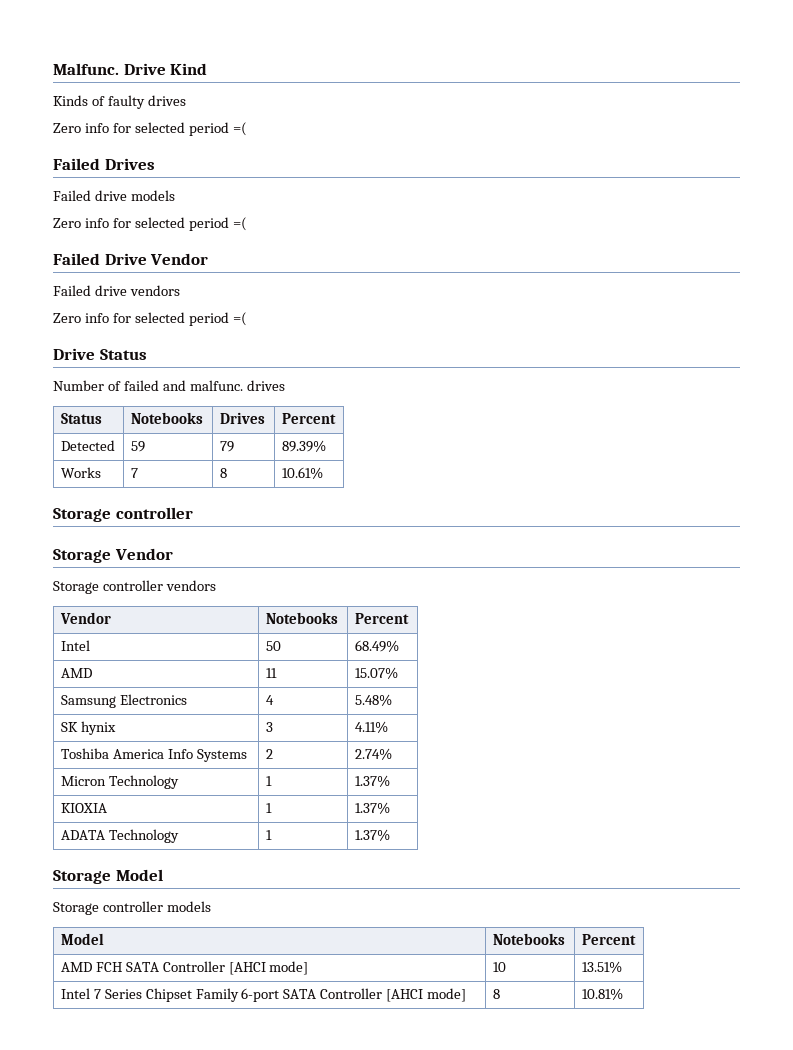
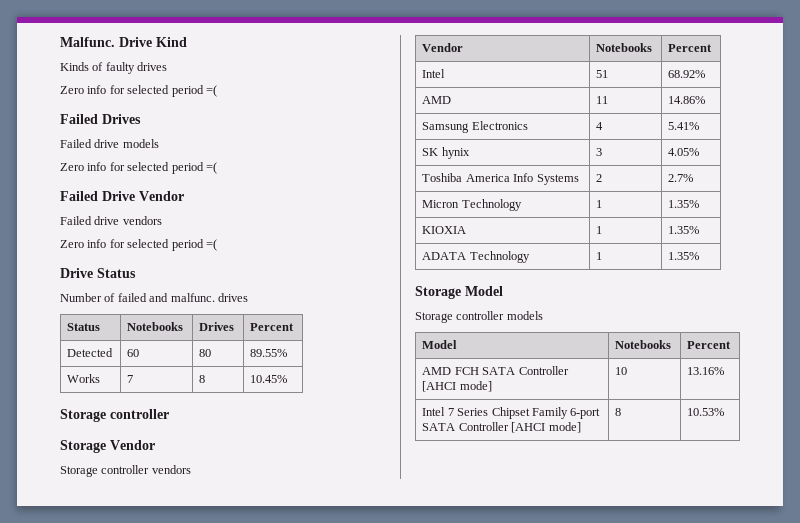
[130,441,145,452] [219,441,234,452] [281,440,326,452] 59 | 79 | 89.39% -> [127,349,140,357] [199,349,212,357] [250,349,288,357] 60 | 80 | 89.55%
[281,467,323,479] 10.61% -> [250,375,288,383] 10.45%
[265,641,281,651] [354,640,399,652] 50 | 68.49% -> [596,70,609,78] [668,70,706,78] 51 | 68.92%
[354,667,398,679] 15.07% -> [668,96,706,104] 14.86%
[354,694,392,706] 5.48% -> [668,122,700,130] 5.41%
[354,721,388,733] 4.11% -> [668,148,700,156] 4.05%
[354,748,392,760] 2.74% -> [668,174,694,182] 2.7%
[354,775,390,787] 1.37% -> [668,200,700,208] 1.35%
[354,802,390,814] 1.37% -> [668,226,700,234] 1.35%
[354,829,390,841] 1.37% -> [668,252,700,260] 1.35%
[581,961,622,973] 13.51% -> [687,367,725,375] 13.16%
[581,988,623,1000] 10.81% -> [687,408,725,416] 10.53%

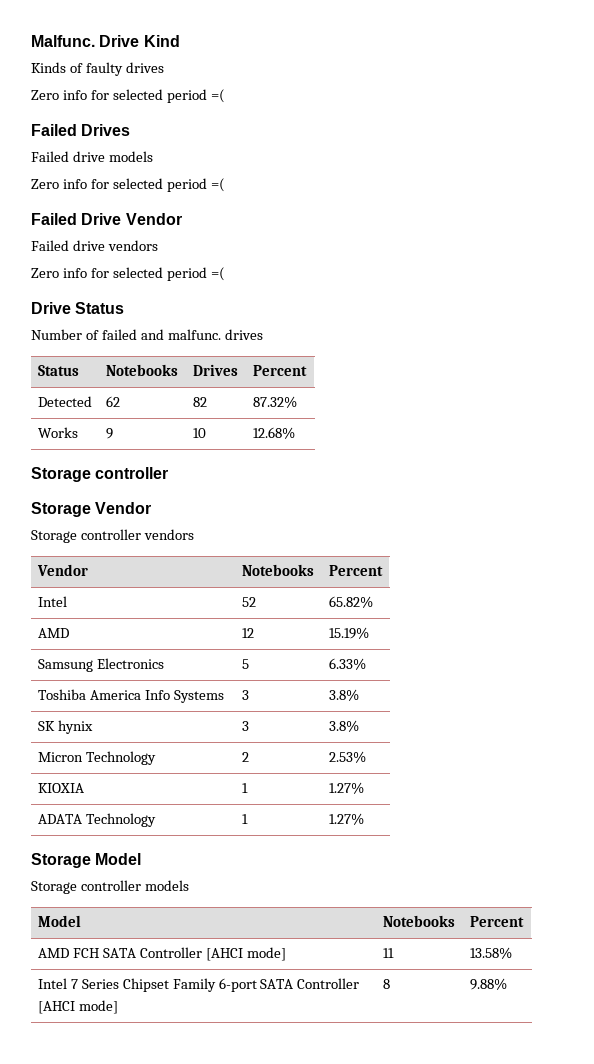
[127,349,140,357] [199,349,212,357] [250,349,288,357] [67,374,101,383] [127,375,134,383] [199,375,206,383] [250,375,288,383] 60 | 80 | 89.55% // Works | 7 | 8 | 10.45% -> [105,396,120,407] [192,397,207,407] [252,396,297,408] [37,427,78,438] [105,428,113,439] [192,428,206,438] [252,427,295,439] 62 | 82 | 87.32% // Works | 9 | 10 | 12.68%
[596,70,609,78] [668,70,706,78] 51 | 68.92% -> [241,597,256,607] [328,596,373,608] 52 | 65.82%
[596,96,609,104] [668,96,706,104] 11 | 14.86% -> [241,628,254,638] [328,627,369,639] 12 | 15.19%
[596,122,604,130] [668,122,700,130] [422,147,470,159] [596,148,603,156] [668,148,700,156] [422,173,579,185] [596,174,603,182] [668,174,694,182] 4 | 5.41% // SK hynix | 3 | 4.05% // Toshiba America Info Systems | 2 | 2.7% -> [241,659,249,669] [328,658,366,670] [37,689,224,703] [241,690,249,700] [328,689,359,701] [37,720,93,734] [241,721,249,731] [328,720,359,732] 5 | 6.33% // Toshiba America Info Systems | 3 | 3.8% // SK hynix | 3 | 3.8%
[596,200,603,208] [668,200,700,208] 1 | 1.35% -> [241,752,249,762] [328,751,366,763] 2 | 2.53%
[668,226,700,234] 1.35% -> [328,782,364,794] 1.27%
[668,252,700,260] 1.35% -> [328,813,364,825] 1.27%
[615,367,628,375] [687,367,725,375] 10 | 13.16% -> [382,948,394,958] [469,947,512,959] 11 | 13.58%
[687,408,725,416] 10.53% -> [469,978,507,990] 9.88%

